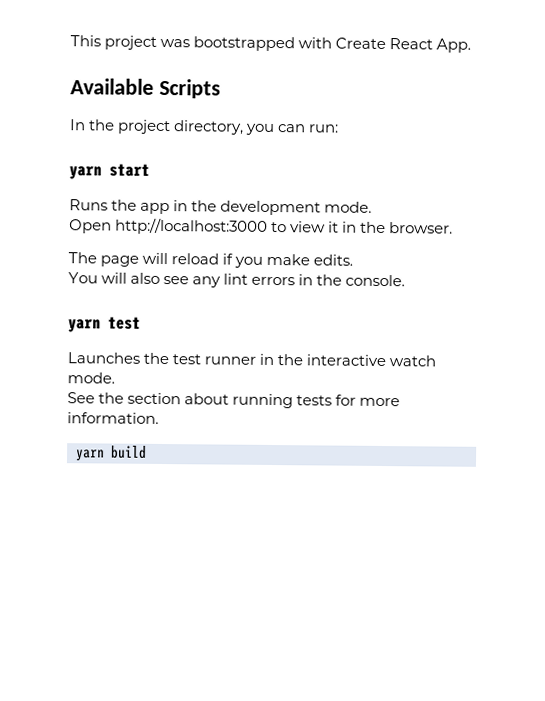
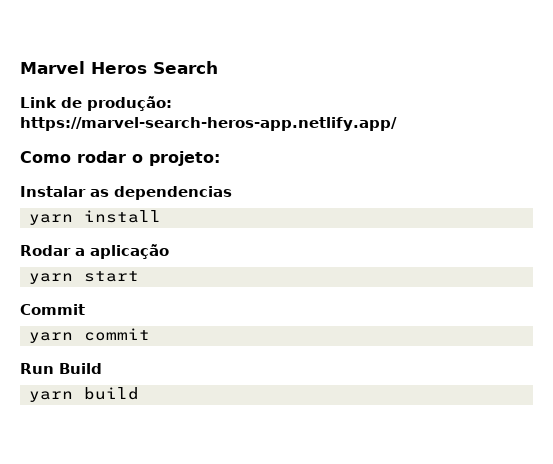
[70,35,472,53] [70,78,221,99] [69,119,340,136] [69,163,150,180] [69,199,373,216] [69,217,454,235] [68,252,354,268] [68,272,406,288] [68,316,141,333] [67,352,437,367] [67,372,115,384] [67,392,401,409] [67,412,159,424] This project was bootstrapped with Create React App. // Available Scripts // In the project directory, you can run: // yarn start // Runs the app in the development mode. // Open http://localhost:3000 to view it in the browser. // The page will reload if you make edits. // You will also see any lint errors in the console. // yarn test // Launches the test runner in the interactive watch mode. // See the section about running tests for more information. -> [20,61,218,74] [20,96,172,111] [20,117,397,131] [20,151,220,166] [20,186,232,200] [28,210,161,225] [20,244,169,259] [28,271,139,284] [20,304,85,315] [28,328,150,343] [20,363,102,374] Marvel Heros Search // Link de produção: https://marvel-search-heros-app.netlify.app/ // Como rodar o projeto: // Instalar as dependencias // yarn install // Rodar a aplicação // yarn start // Commit // yarn commit // Run Build

